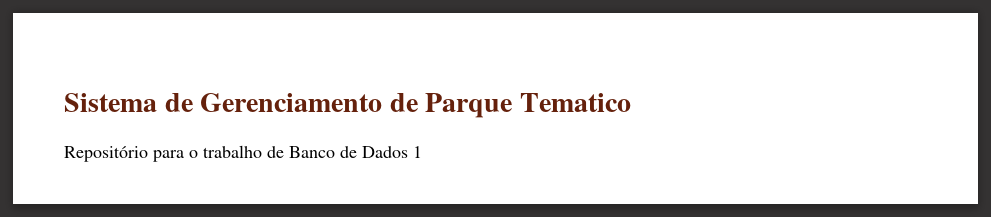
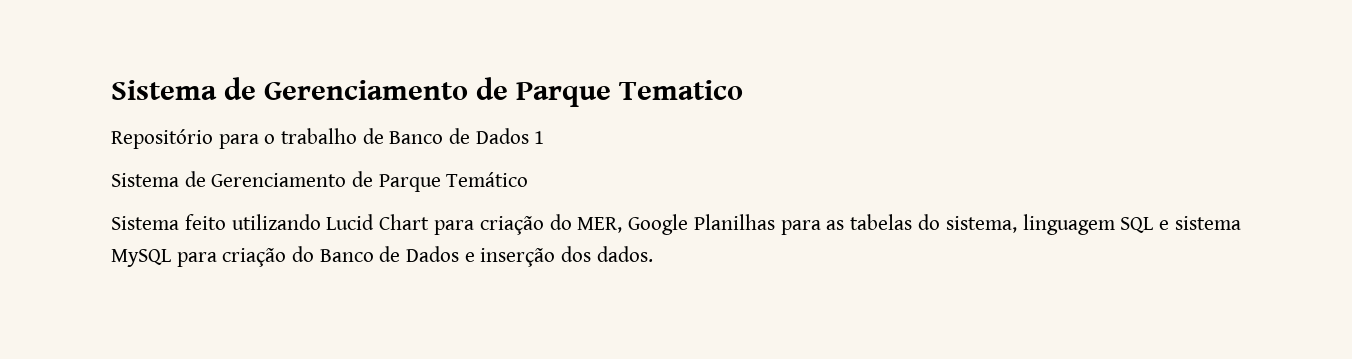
(422, 152) none -> [111,171,529,192] [111,214,1241,235] [111,246,653,267] // Sistema de Gerenciamento de Parque Temático // Sistema feito utilizando Lucid Chart para criação do MER, Google Planilhas para as tabelas do sistema, linguagem SQL e sistema MySQL para criação do Banco de Dados e inserção dos dados.

